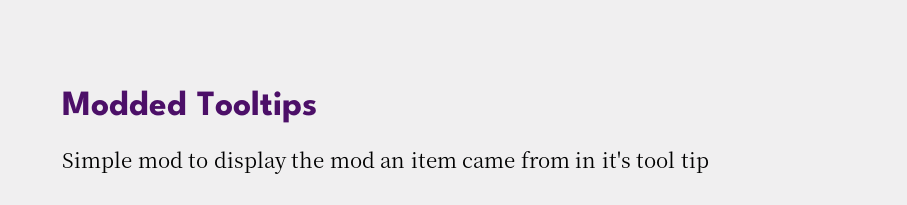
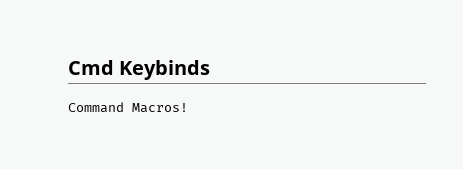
[62,90,317,123] [62,151,709,174] Modded Tooltips // Simple mod to display the mod an item came from in it's tool tip -> [68,60,211,80] [68,102,188,113] Cmd Keybinds // Command Macros!

